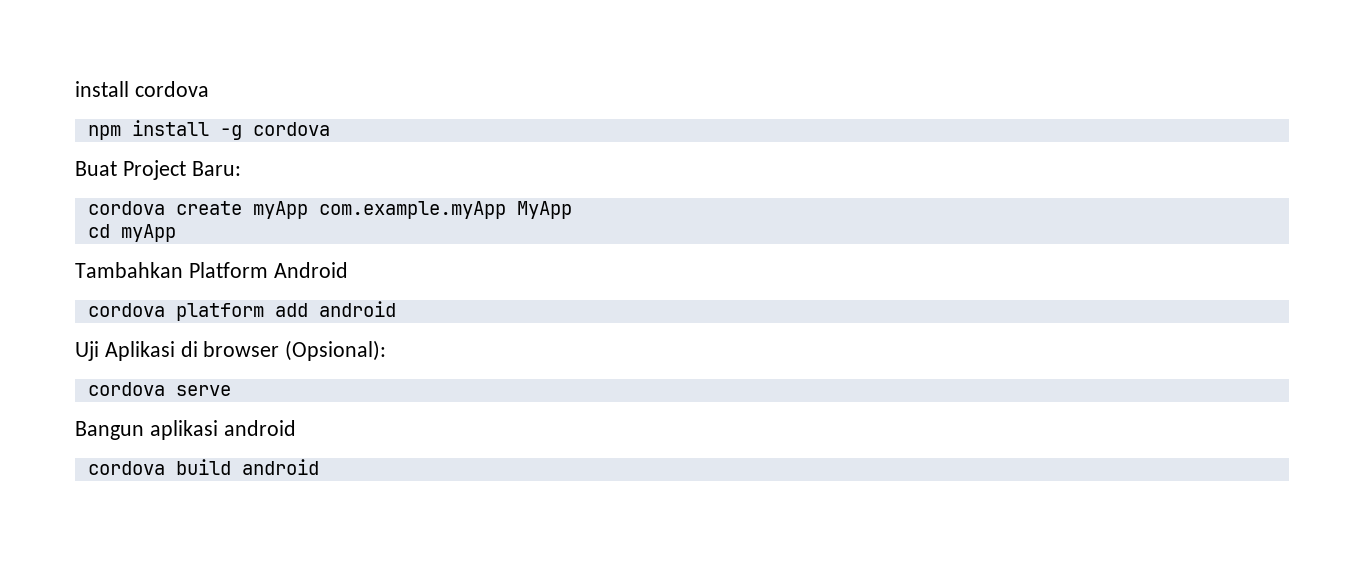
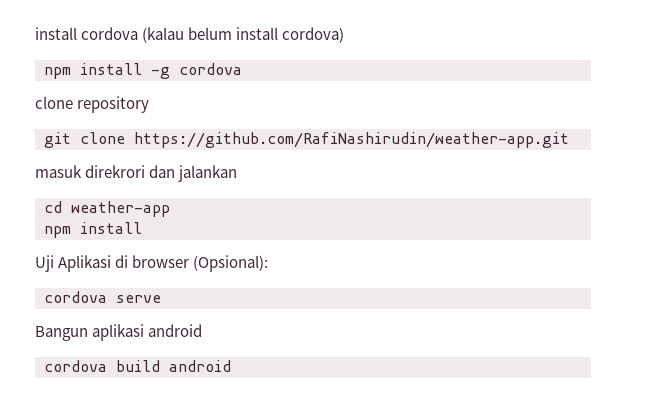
(209, 89) none -> [142,27,345,43] (kalau belum install cordova)
[75,160,241,180] [87,201,572,219] [87,224,176,242] [75,262,348,278] [87,301,396,321] Buat Project Baru: // cordova create myApp com.example.myApp MyApp // cd myApp // Tambahkan Platform Android // cordova platform add android -> [35,96,150,113] [44,132,569,148] [35,165,238,182] [44,201,170,217] [44,222,142,238] clone repository // git clone https://github.com/RafiNashirudin/weather-app.git // masuk direkrori dan jalankan // cd weather-app // npm install

